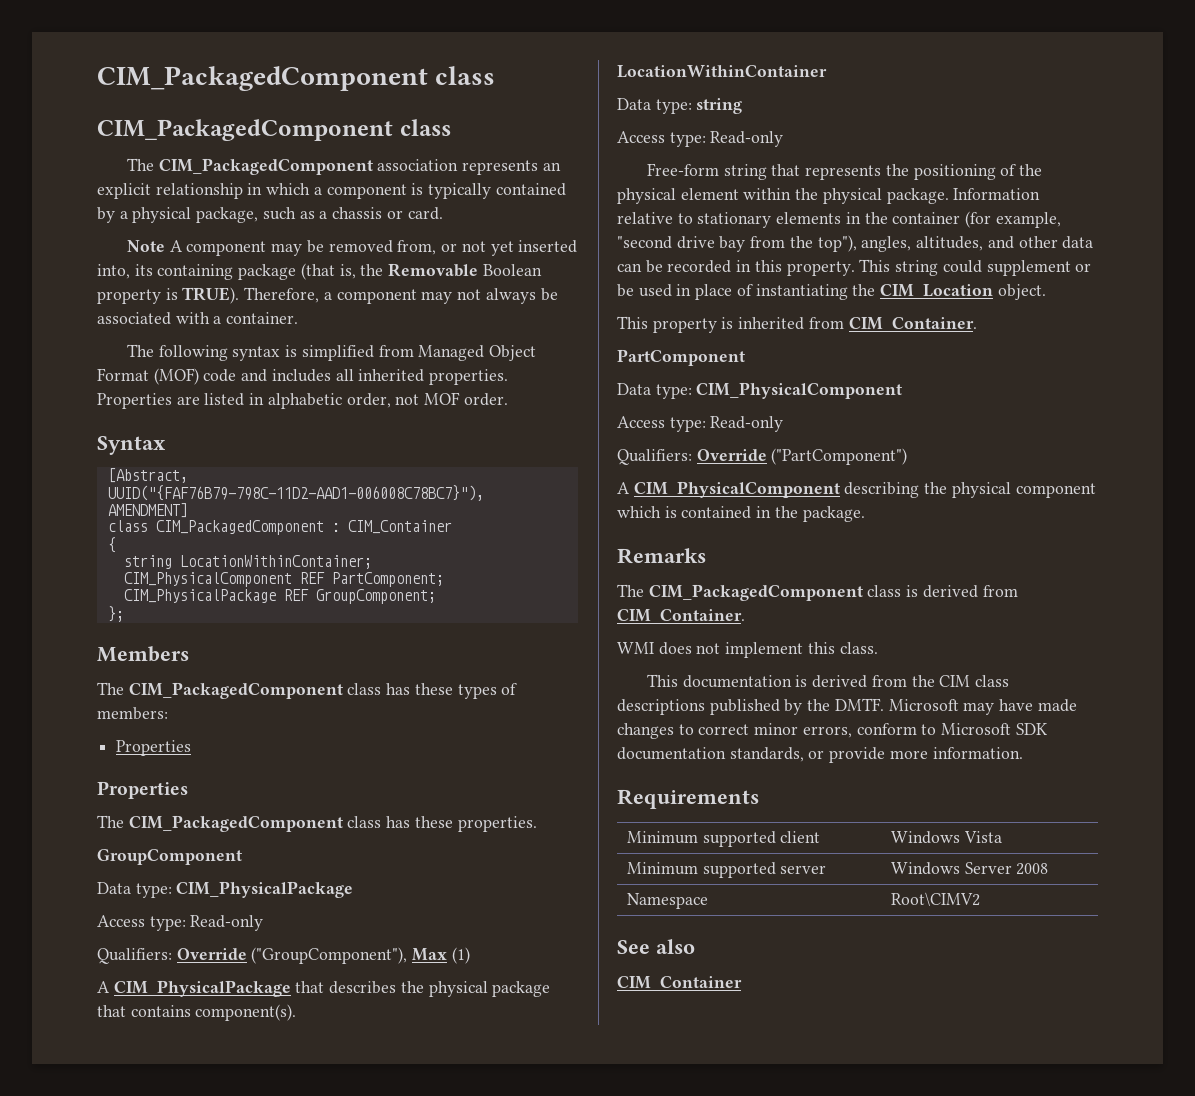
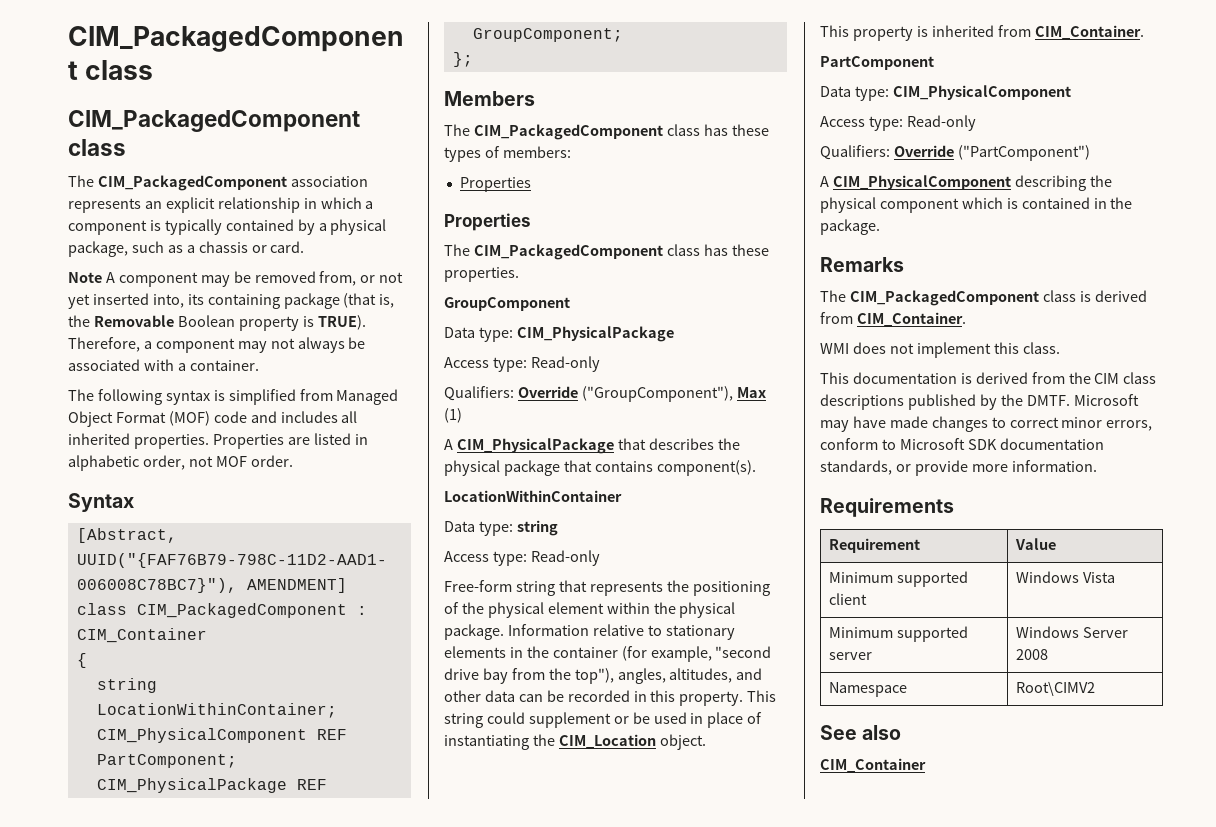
(759, 799) none -> [828,538,920,553] [1014,538,1056,550] // Requirement | Value

